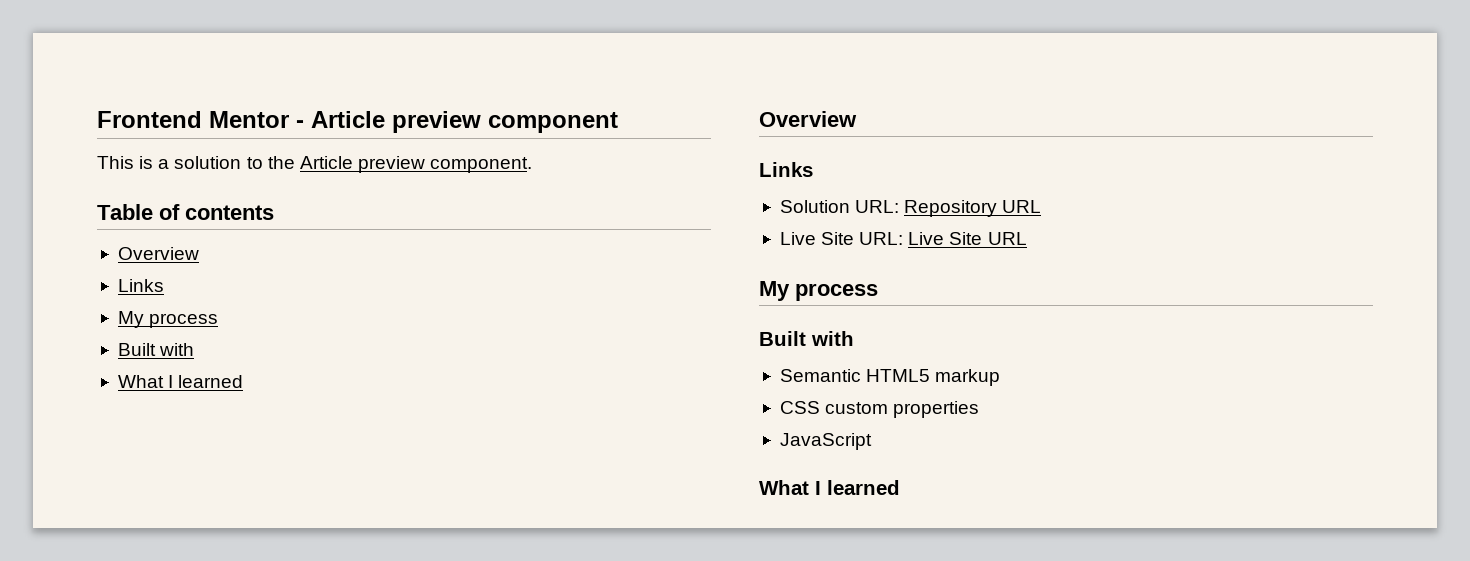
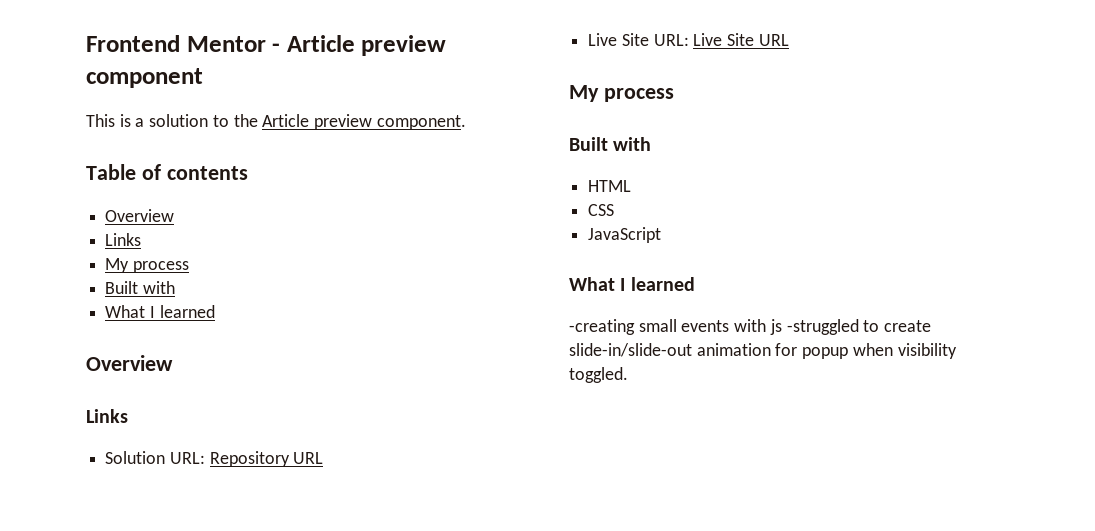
[779,369,1001,386] Semantic HTML5 markup -> [588,180,632,192] HTML
[825,401,980,418] custom properties -> (615, 210) none
(900, 487) none -> [569,319,932,335] [569,343,957,359] [569,367,628,383] // -creating small events with js -struggled to create slide-in/slide-out animation for popup when visibility toggled.

